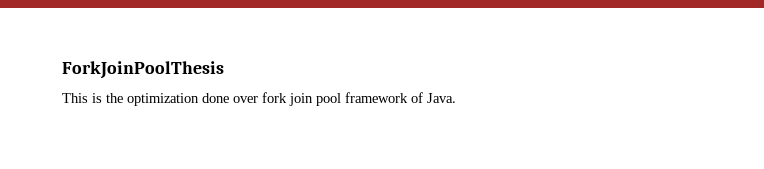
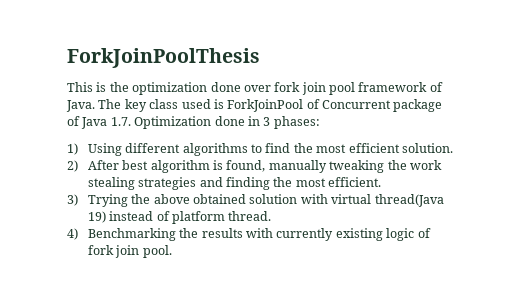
(456, 98) none -> [98,99,443,112] [67,116,320,129] [67,143,453,156] [67,160,442,173] [87,177,382,190] [67,194,444,207] [87,211,272,224] [67,228,431,241] [87,245,172,258] The key class used is ForkJoinPool of Concurrent package of Java 1.7. Optimization done in 3 phases: // 1) Using different algorithms to find the most efficient solution. // 2) After best algorithm is found, manually tweaking the work stealing strategies and finding the most efficient. // 3) Trying the above obtained solution with virtual thread(Java 19) instead of platform thread. // 4) Benchmarking the results with currently existing logic of fork join pool.

